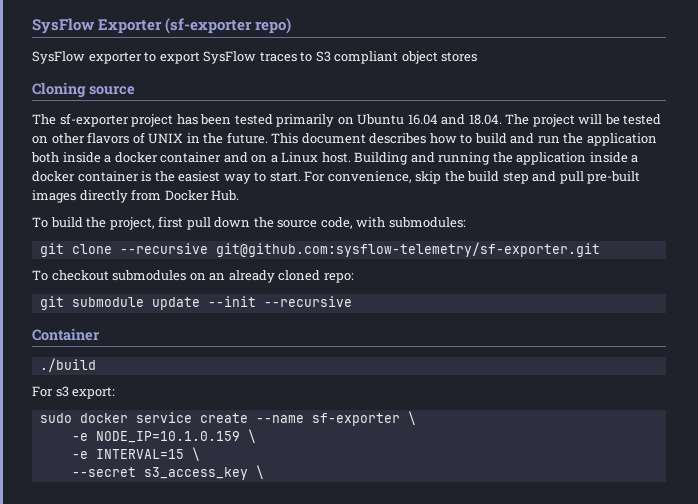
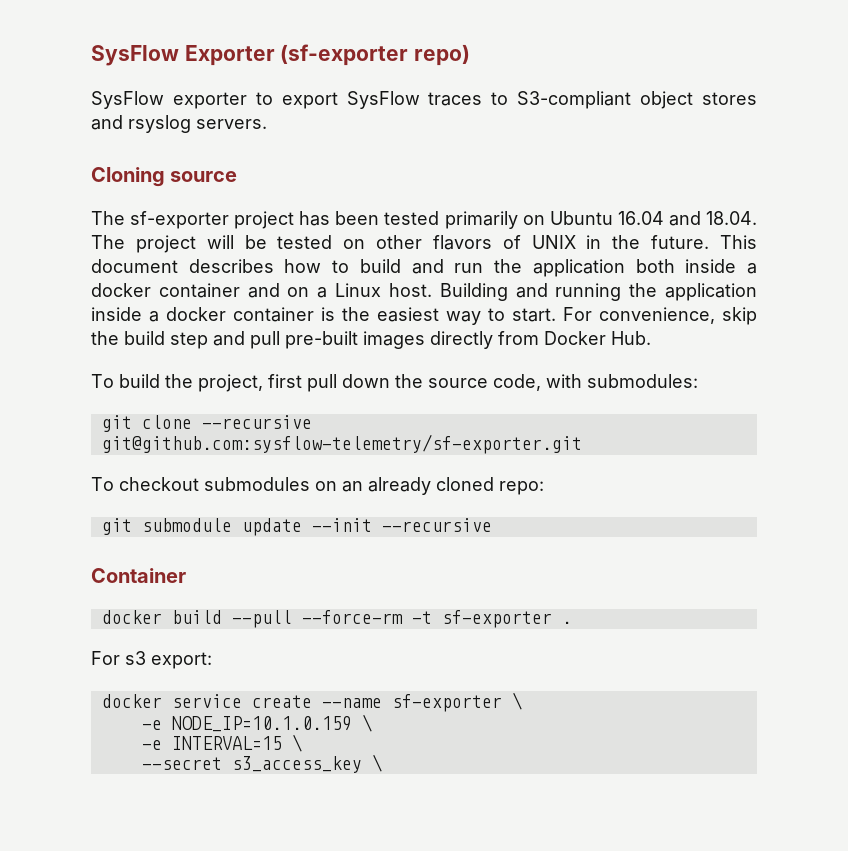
[315,51,399,64] S3 compliant -> [517,91,632,109] S3-compliant
(478, 57) none -> [91,115,267,133] and rsyslog servers.
[39,358,96,372] ./build -> [101,610,572,628] docker build --pull --force-rm -t sf-exporter .
[39,413,72,423] sudo -> (212, 660) none

